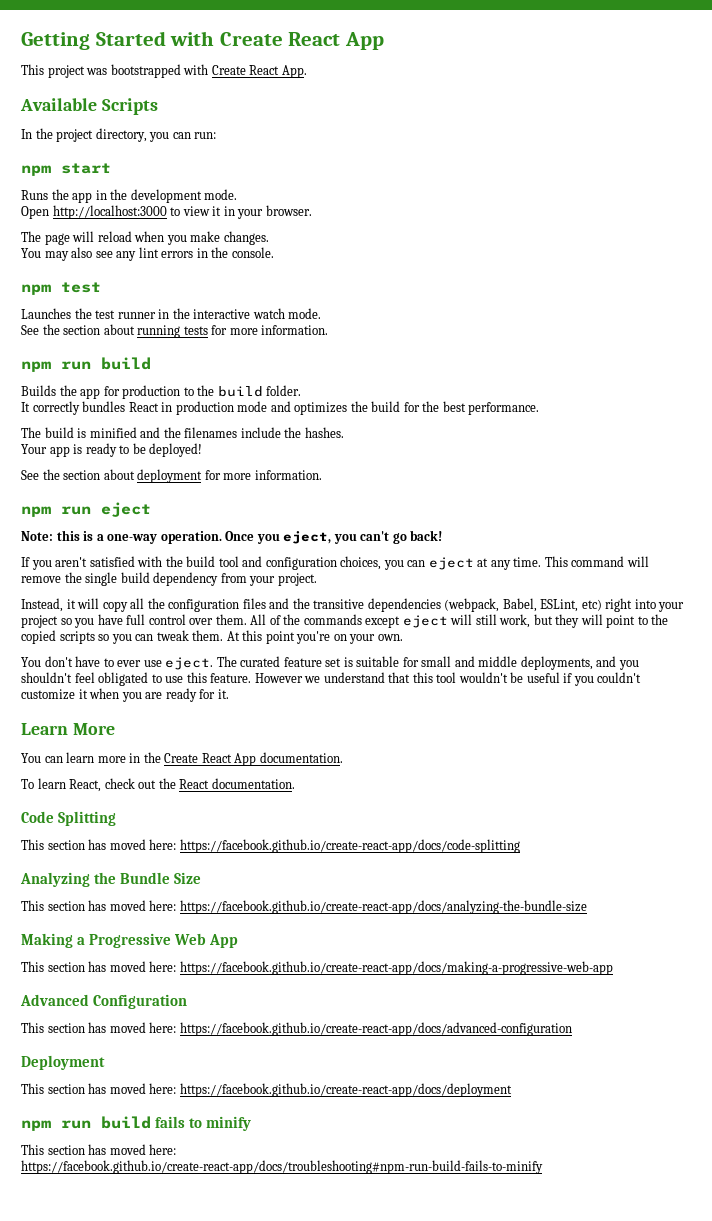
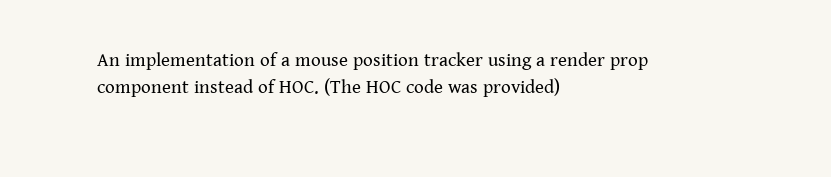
[21,31,384,50] [21,64,307,78] [20,98,158,115] [21,128,217,142] [21,163,111,176] [21,189,238,203] [21,205,312,219] [21,231,269,245] [21,247,274,261] [21,282,101,295] [21,308,322,319] [21,324,329,338] [21,357,151,372] [21,385,302,399] [21,401,540,415] [21,427,344,438] [21,443,203,457] [21,469,322,483] [21,502,151,517] [21,530,443,544] [21,556,649,570] [21,572,317,586] [21,598,685,612] [21,614,669,628] [21,630,403,644] [21,656,639,670] [21,672,642,686] [21,688,229,702] [21,723,115,735] [21,752,343,766] [21,778,295,792] [21,811,117,826] [21,839,520,853] [20,872,202,887] [21,900,587,914] [21,933,239,948] [21,961,613,975] [20,994,188,1009] [21,1022,572,1036] [21,1055,105,1070] [21,1083,512,1097] [21,1116,252,1131] [21,1144,177,1155] [21,1160,543,1174] Getting Started with Create React App // This project was bootstrapped with Create React App. // Available Scripts // In the project directory, you can run: // npm start // Runs the app in the development mode. // Open http://localhost:3000 to view it in your browser. // The page will reload when you make changes. // You may also see any lint errors in the console. // npm test // Launches the test runner in the interactive watch mode. // See the section about running tests for more information. // npm run build // Builds the app for production to the build folder. // It correctly bundles React in production mode and optimizes the build for the best performance. // The build is minified and the filenames include the hashes. // Your app is ready to be deployed! // See the section about deployment for more information. // npm run eject // Note: this is a one-way operation. Once you eject, you can't go back! // If you aren't satisfied with the build tool and configuration choices, you can eject at any time. This command will remove the single build dependency from your project. // Instead, it will copy all the configuration files and the transitive dependencies (webpack, Babel, ESLint, etc) right into your project so you have full control over them. All of the commands except eject will still work, but they will point to the copied scripts so you can tweak them. At this point you're on your own. // You don't have to ever use eject. The curated feature set is suitable for small and middle deployments, and you shouldn't feel obligated to use this feature. However we understand that this tool wouldn't be useful if you couldn't customize it when you are ready for it. // Learn More // You can learn more in the Create React App documentation. // To learn React, check out the React documentation. // Code Splitting // This section has moved here: https://facebook.github.io/create-react-app/docs/code-splitting // Analyzing the Bundle Size // This section has moved here: https://facebook.github.io/create-react-app/docs/analyzing-the-bundle-size // Making a Progressive Web App // This section has moved here: https://facebook.github.io/create-react-app/docs/making-a-progressive-web-app // Advanced Configuration // This section has moved here: https://facebook.github.io/create-react-app/docs/advanced-configuration // Deployment // This section has moved here: https://facebook.github.io/create-react-app/docs/deployment // npm run build fails to minify // This section has moved here: https://facebook.github.io/create-react-app/docs/troubleshooting#npm-run-build-fails-to-minify -> [97,52,648,70] [97,78,560,97] An implementation of a mouse position tracker using a render prop component instead of HOC. (The HOC code was provided)

